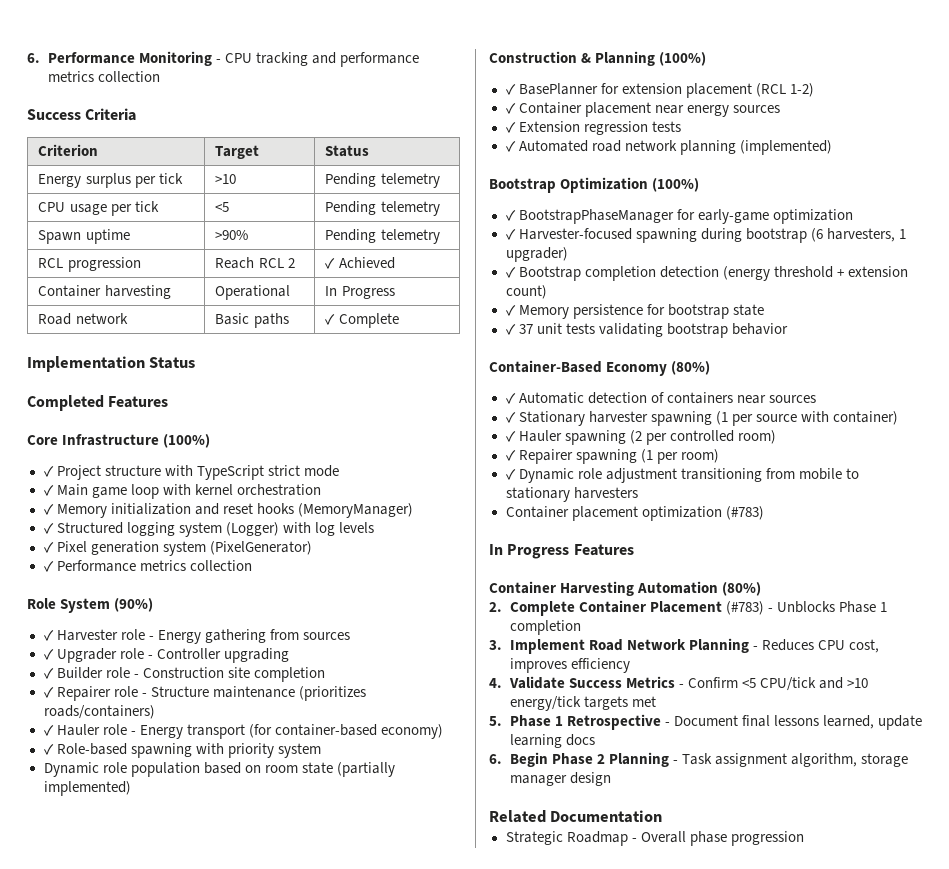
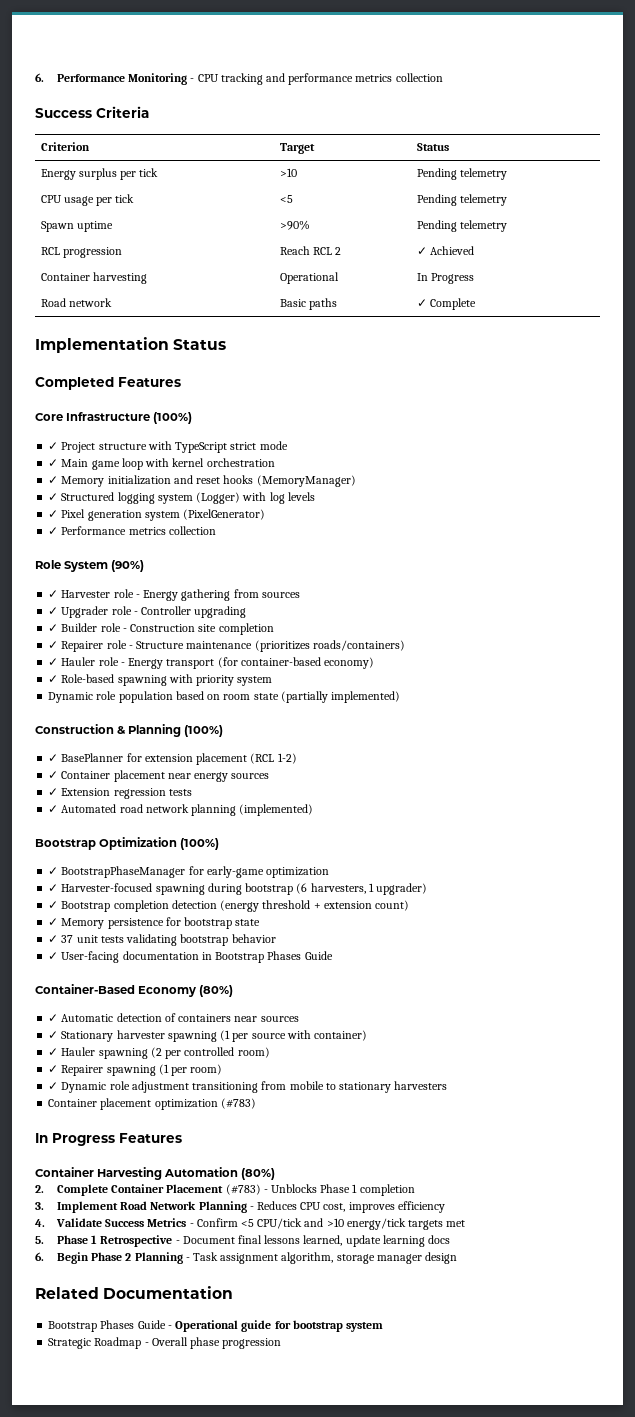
(788, 329) none -> [48,951,333,963] // ✓ User-facing documentation in Bootstrap Phases Guide
(663, 816) none -> [48,1320,384,1332] // Bootstrap Phases Guide - Operational guide for bootstrap system

